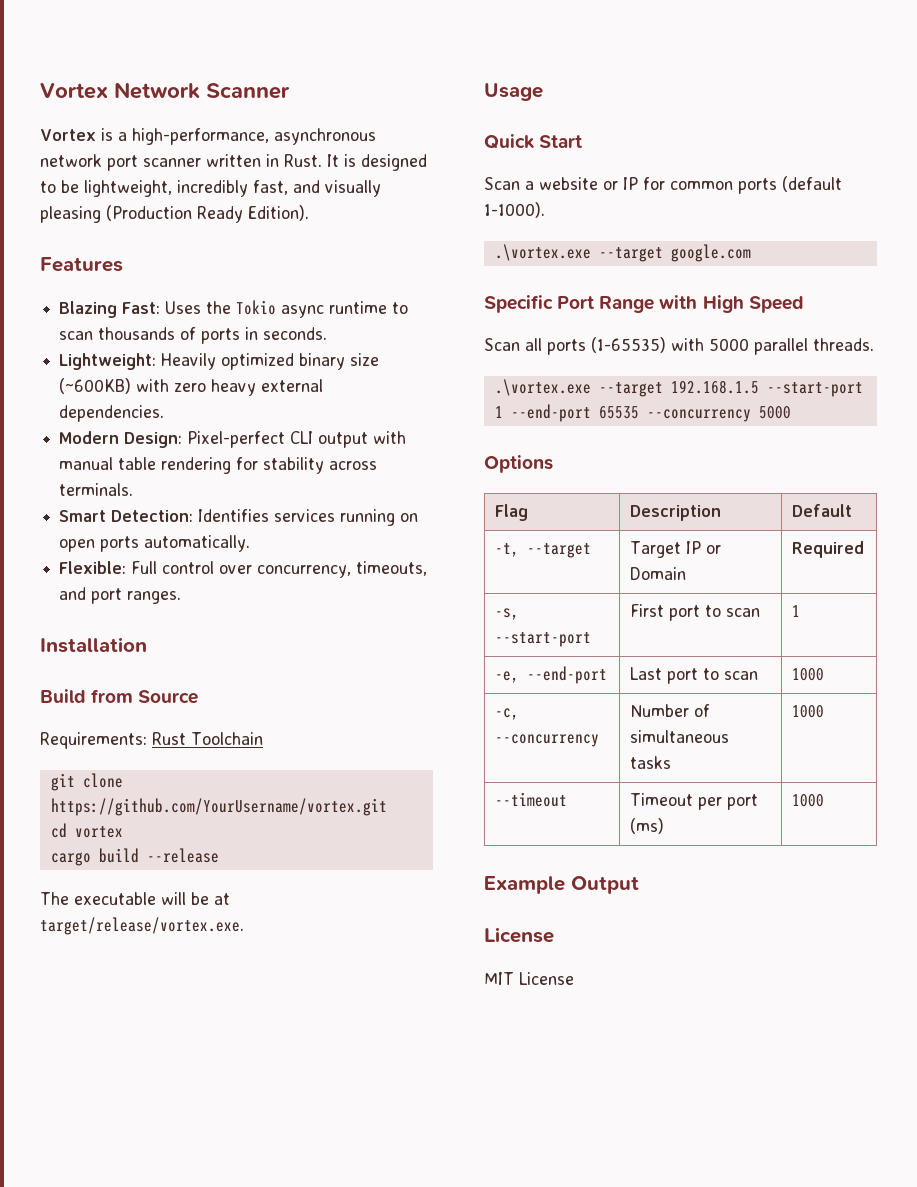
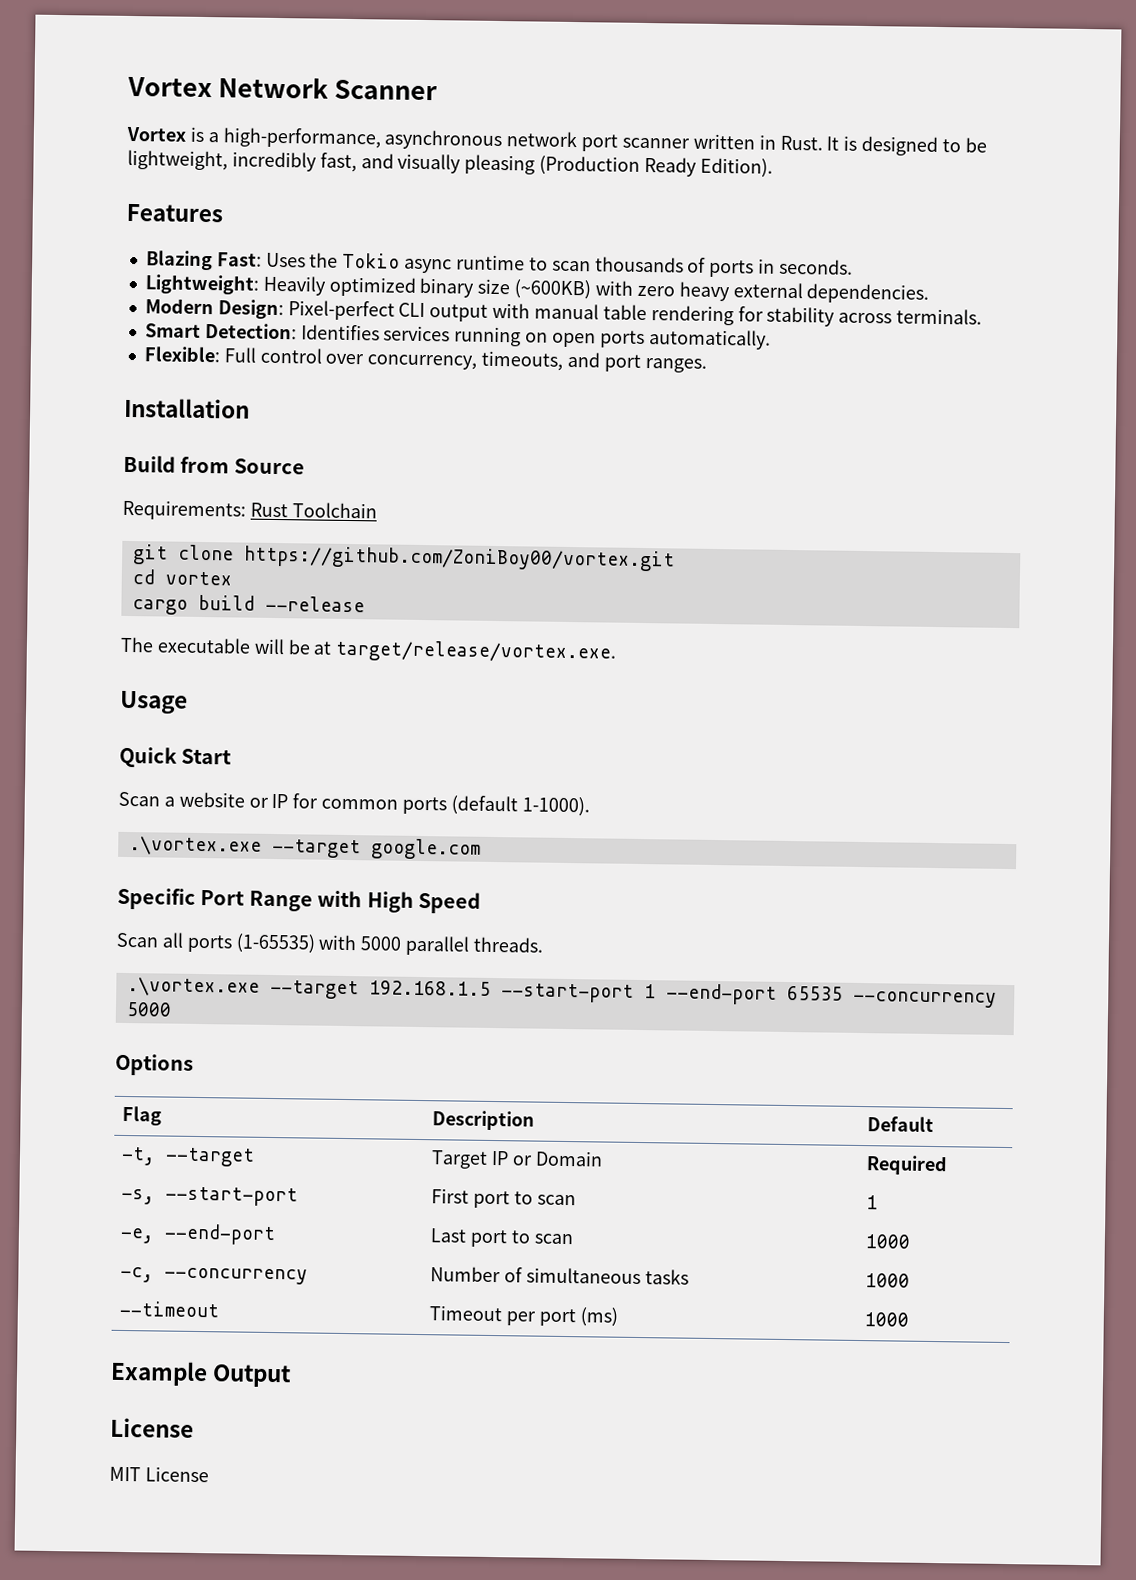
[50,798,387,816] https://github.com/YourUsername/vortex.git -> [243,545,675,572] https://github.com/ZoniBoy00/vortex.git

